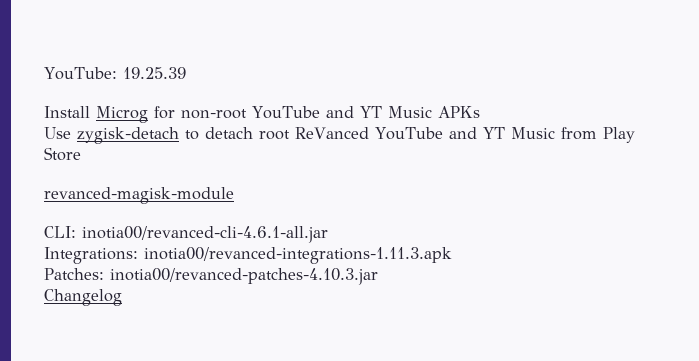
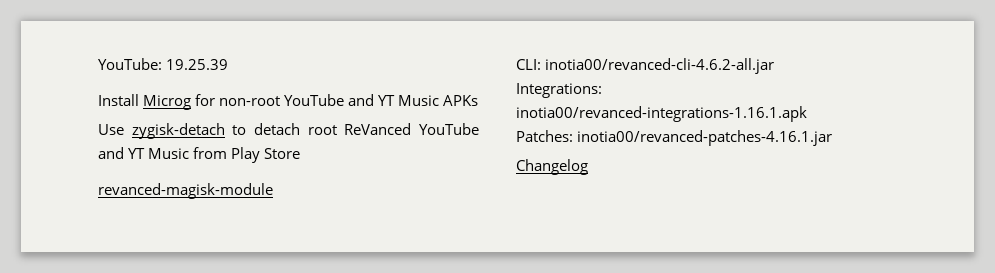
[82,226,328,243] inotia00/revanced-cli-4.6.1-all.jar -> [545,58,775,74] inotia00/revanced-cli-4.6.2-all.jar
[144,247,452,264] inotia00/revanced-integrations-1.11.3.apk -> [516,106,807,122] inotia00/revanced-integrations-1.16.1.apk
[110,268,378,285] inotia00/revanced-patches-4.10.3.jar -> [577,130,833,146] inotia00/revanced-patches-4.16.1.jar

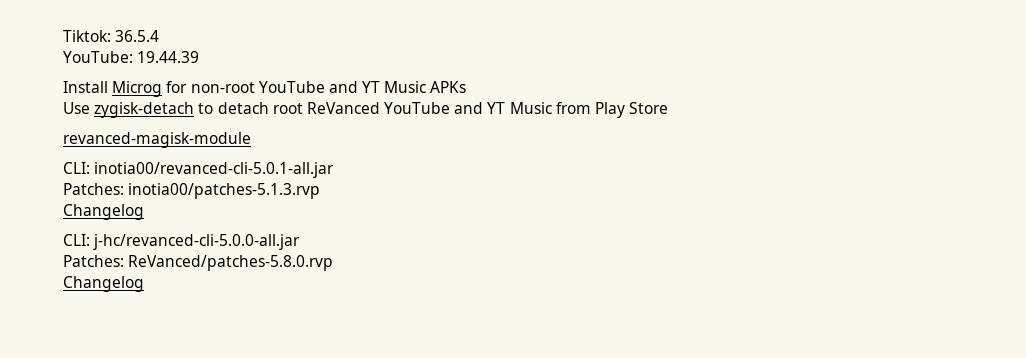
[98,58,229,70] YouTube: 19.25.39 -> [63,30,160,42] [63,51,200,63] Tiktok: 36.5.4 // YouTube: 19.44.39
[545,58,775,74] [516,83,602,98] [516,106,807,122] [516,130,833,146] [516,159,588,175] inotia00/revanced-cli-4.6.2-all.jar // Integrations: inotia00/revanced-integrations-1.16.1.apk // Patches: inotia00/revanced-patches-4.16.1.jar // Changelog -> [94,162,335,178] [63,183,321,199] [63,204,144,220] [63,234,301,250] [63,255,334,271] [63,276,144,292] inotia00/revanced-cli-5.0.1-all.jar // Patches: inotia00/patches-5.1.3.rvp // Changelog // CLI: j-hc/revanced-cli-5.0.0-all.jar // Patches: ReVanced/patches-5.8.0.rvp // Changelog

